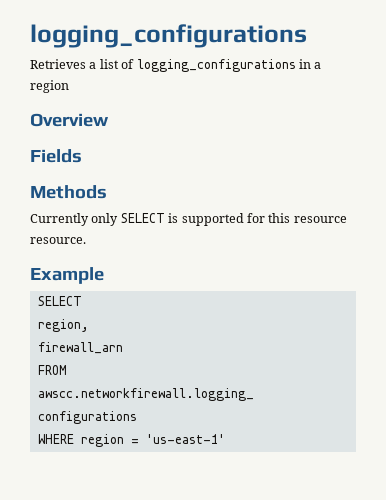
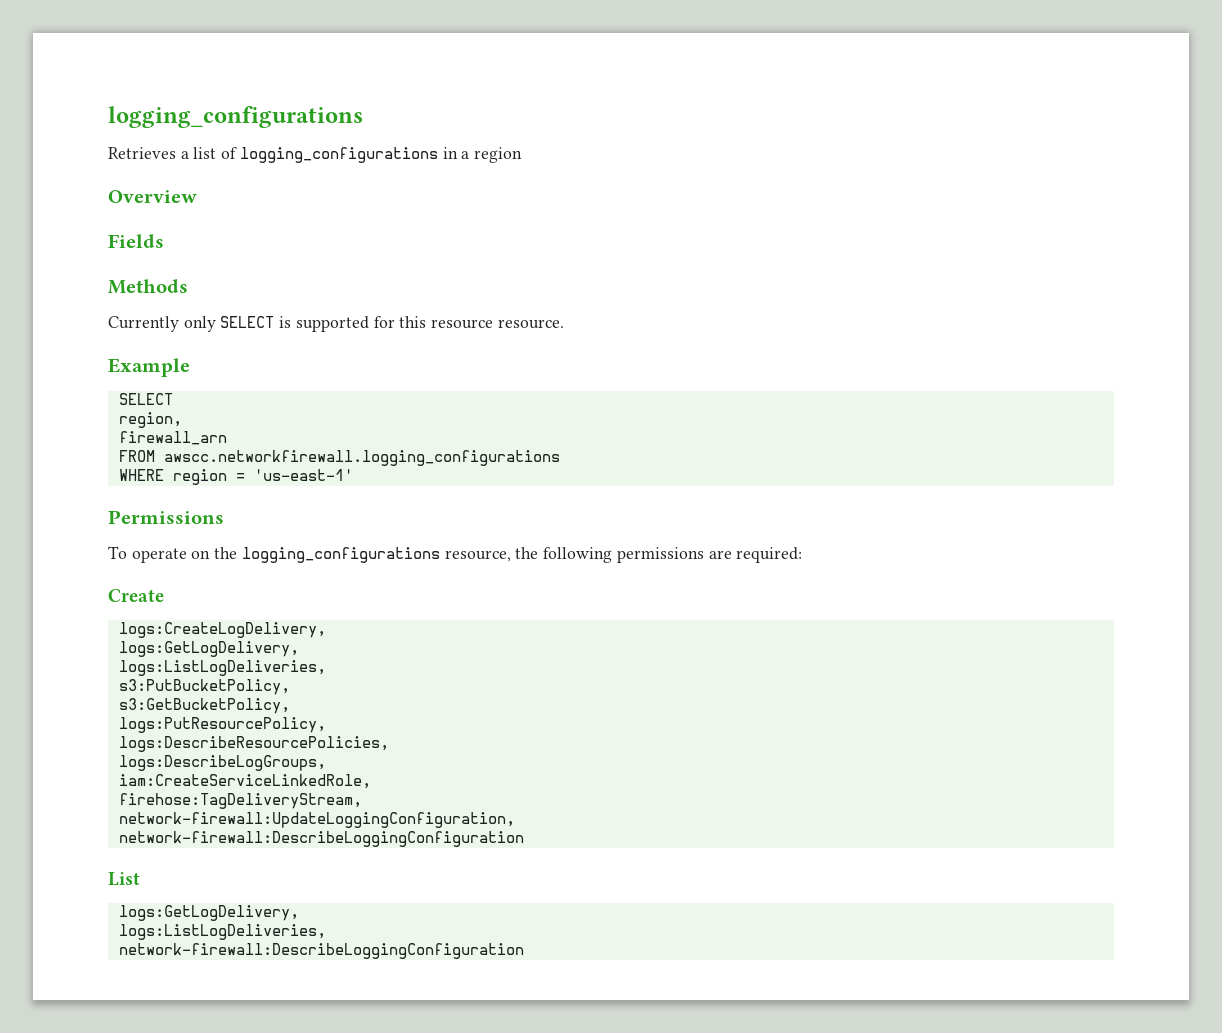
(225, 439) none -> [108,510,224,524] [108,546,803,563] [108,589,164,602] [118,622,326,638] [118,641,299,657] [118,660,326,676] [118,679,290,695] [118,698,290,714] [118,717,326,733] [118,736,389,752] [118,755,326,771] [118,774,371,789] [118,793,362,809] [118,812,515,828] [118,831,524,847] [108,872,140,886] [118,905,299,921] [118,924,326,940] [118,943,524,959] // Permissions // To operate on the logging_configurations resource, the following permissions are required: // Create // logs:CreateLogDelivery, // logs:GetLogDelivery, // logs:ListLogDeliveries, // s3:PutBucketPolicy, // s3:GetBucketPolicy, // logs:PutResourcePolicy, // logs:DescribeResourcePolicies, // logs:DescribeLogGroups, // iam:CreateServiceLinkedRole, // firehose:TagDeliveryStream, // network-firewall:UpdateLoggingConfiguration, // network-firewall:DescribeLoggingConfiguration // List // logs:GetLogDelivery, // logs:ListLogDeliveries, // network-firewall:DescribeLoggingConfiguration

